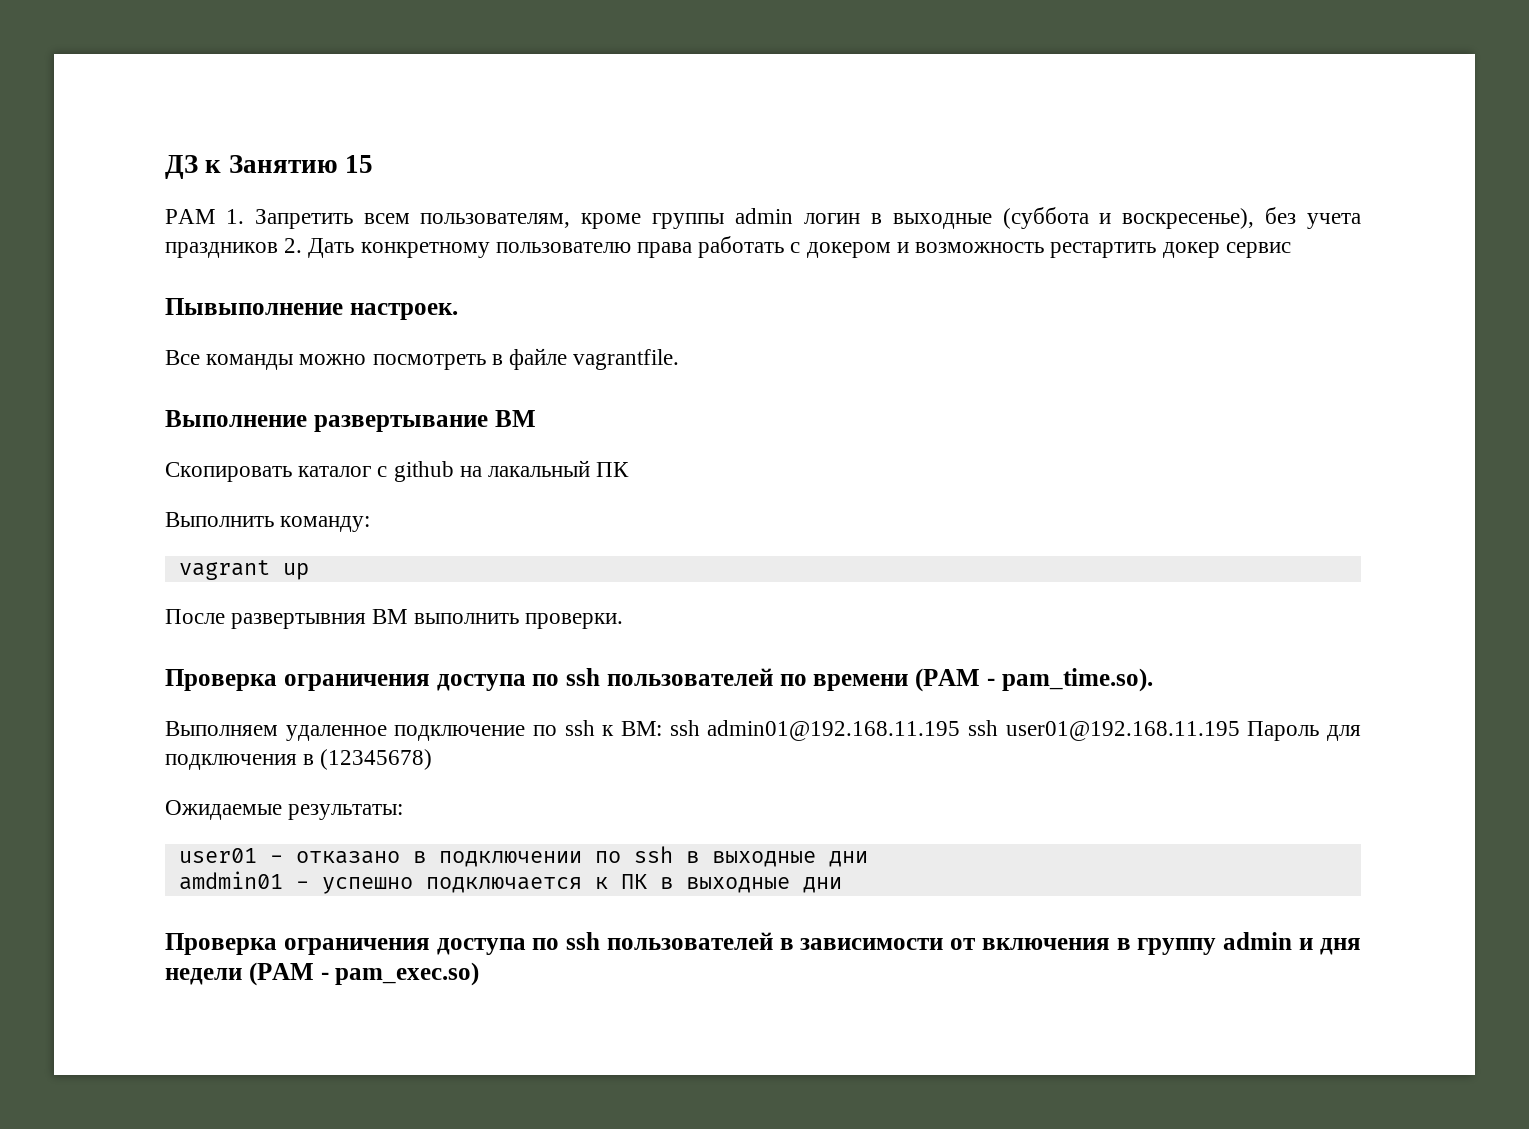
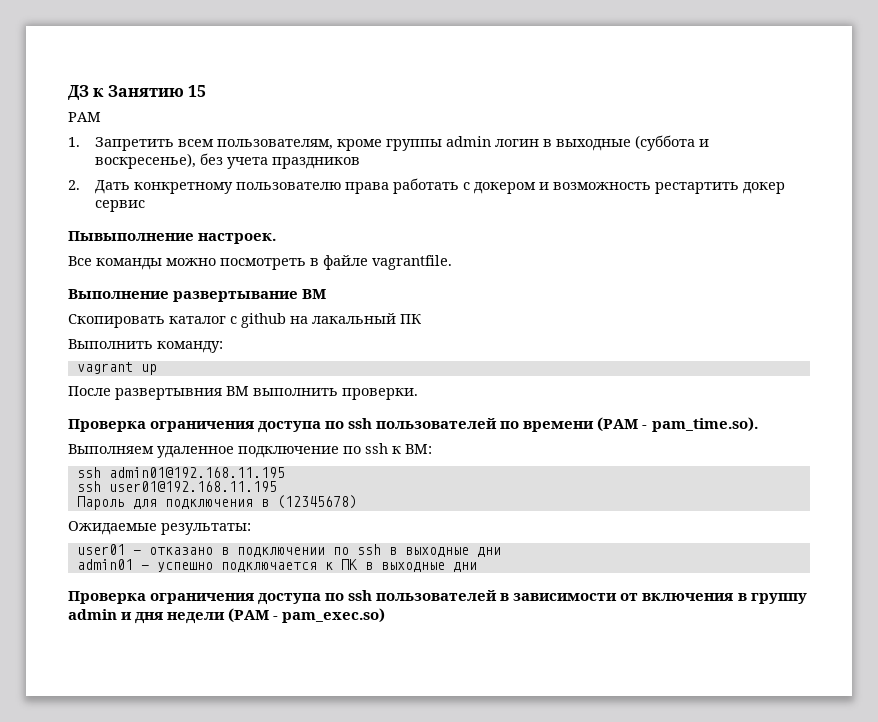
(215, 216) none -> (101, 117) //
(278, 250) none -> (361, 163) //
(663, 728) none -> (432, 449) //
(961, 730) none -> (285, 472) //
(1240, 731) none -> (277, 486) //
[178,871,283,890] amdmin01 -> [76,559,133,570] admin01

